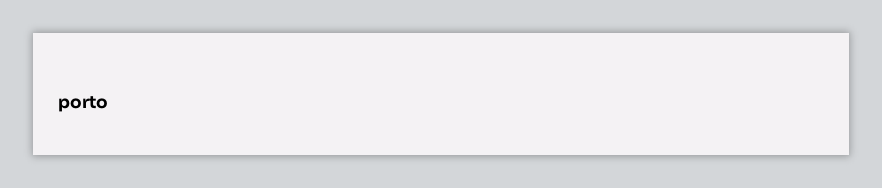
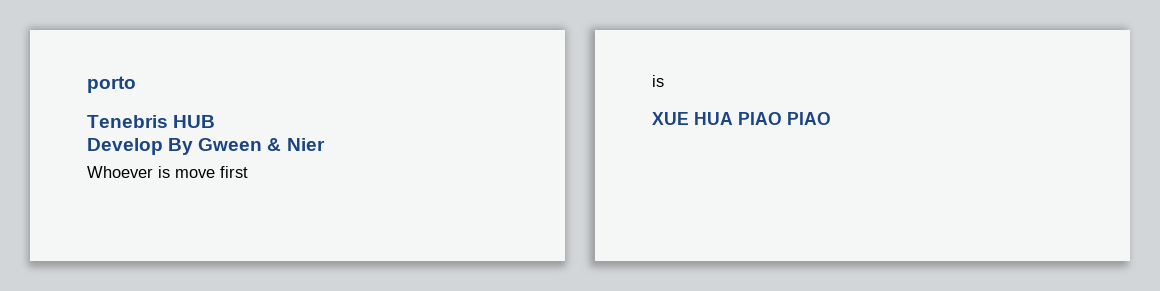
(108, 104) none -> [87,115,216,128] [87,138,325,155] [87,166,248,178] [652,75,664,87] [652,112,831,125] // Tenebris HUB // Develop By Gween & Nier // Whoever is move first // is // XUE HUA PIAO PIAO

